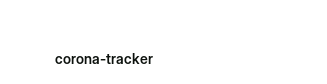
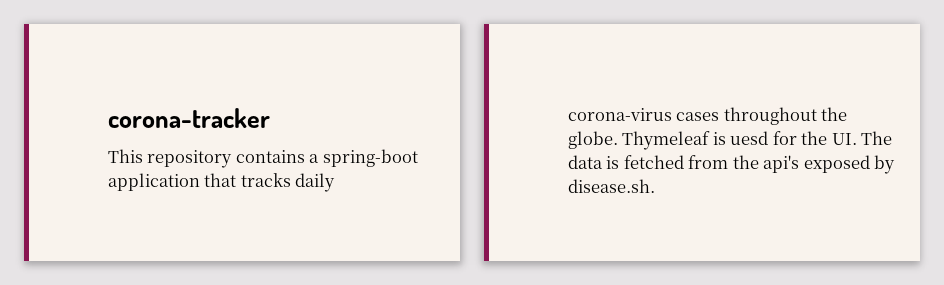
(153, 58) none -> [108,149,418,168] [108,173,336,192] [568,107,848,125] [568,131,893,150] [568,155,896,174] [568,179,655,193] // This repository contains a spring-boot application that tracks daily corona-virus cases throughout the globe. Thymeleaf is uesd for the UI. The data is fetched from the api's exposed by disease.sh.

